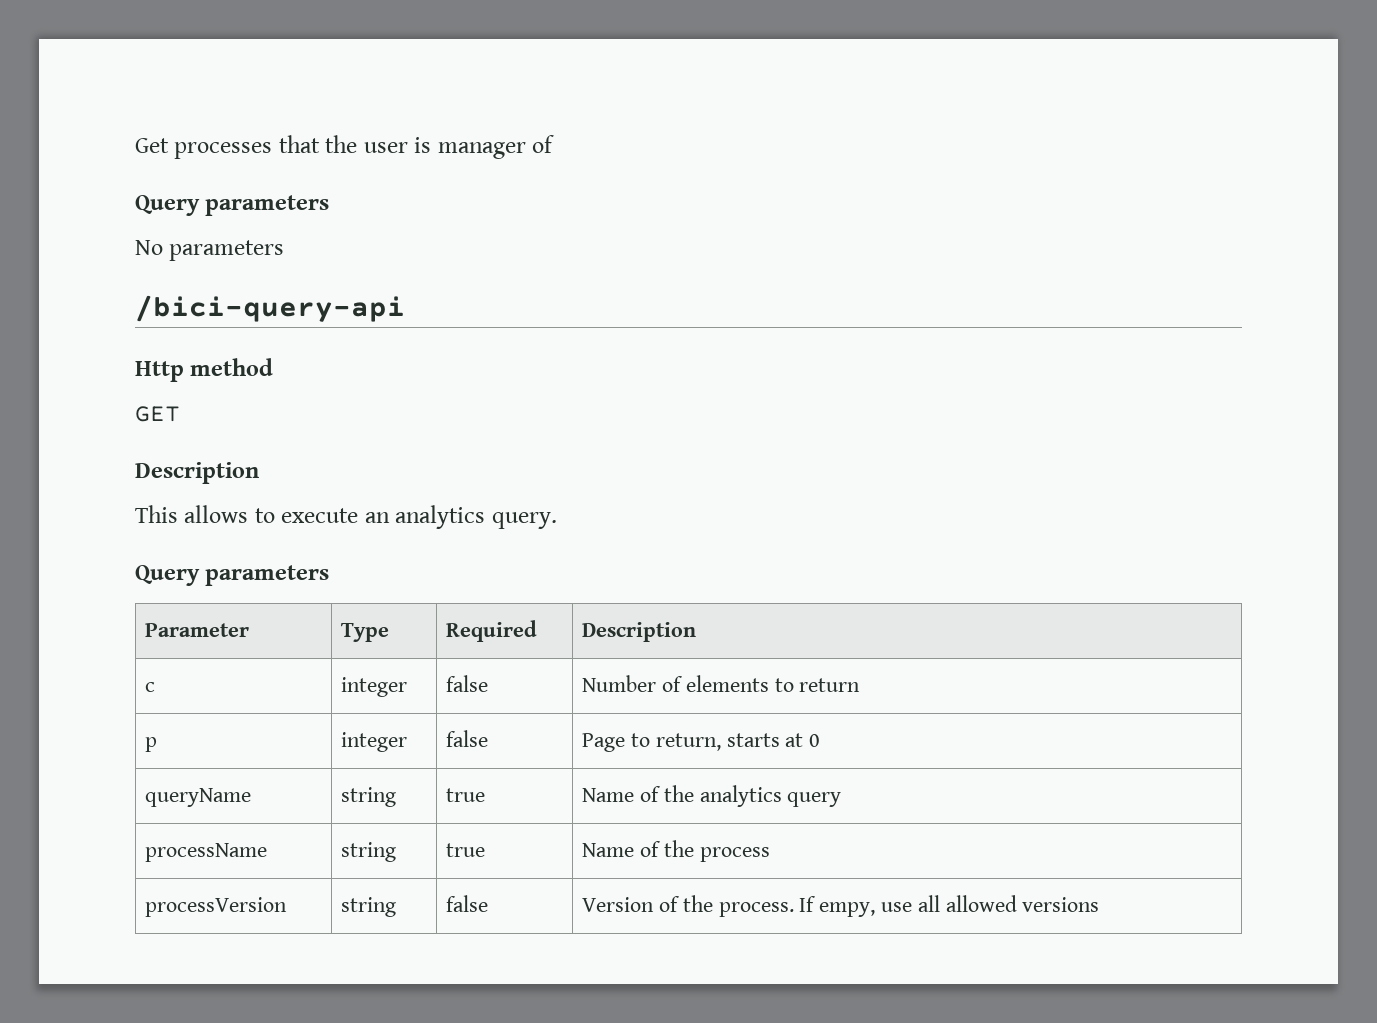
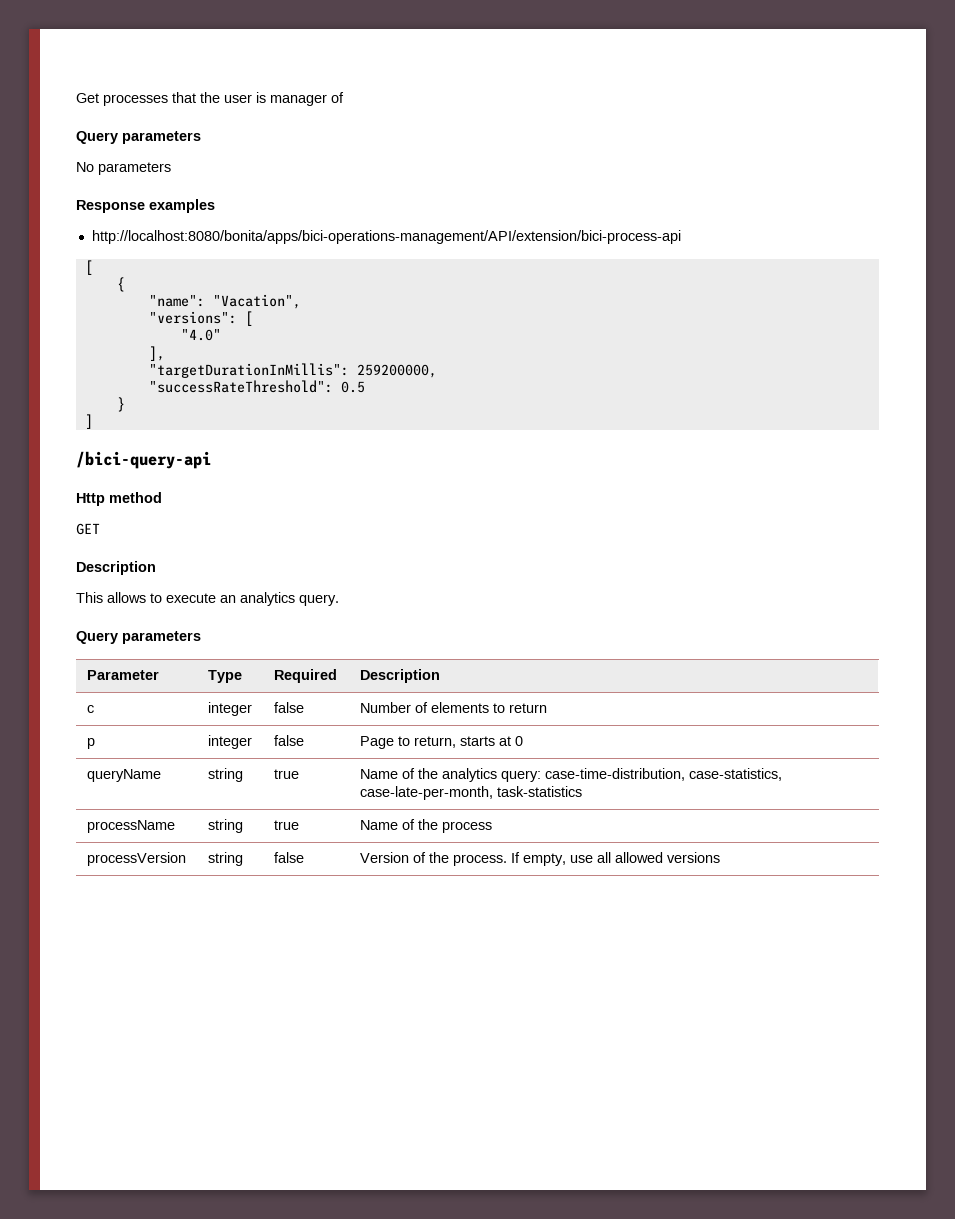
(285, 250) none -> [76,199,215,213] [91,230,681,244] [84,260,93,275] [116,277,125,292] [148,294,301,309] [148,311,253,326] [180,329,221,341] [148,346,165,361] [148,363,437,378] [148,380,365,393] [116,397,125,412] [84,414,93,429] // Response examples // http://localhost:8080/bonita/apps/bici-operations-management/API/extension/bici-process-api // [ // { // "name": "Vacation", // "versions": [ // "4.0" // ], // "targetDurationInMillis": 259200000, // "successRateThreshold": 0.5 // } // ]
[787,792,842,807] query -> [500,768,782,782] [359,786,582,800] query: case-time-distribution, case-statistics, case-late-per-month, task-statistics
[819,902,876,917] empy, -> [522,853,566,866] empty,

